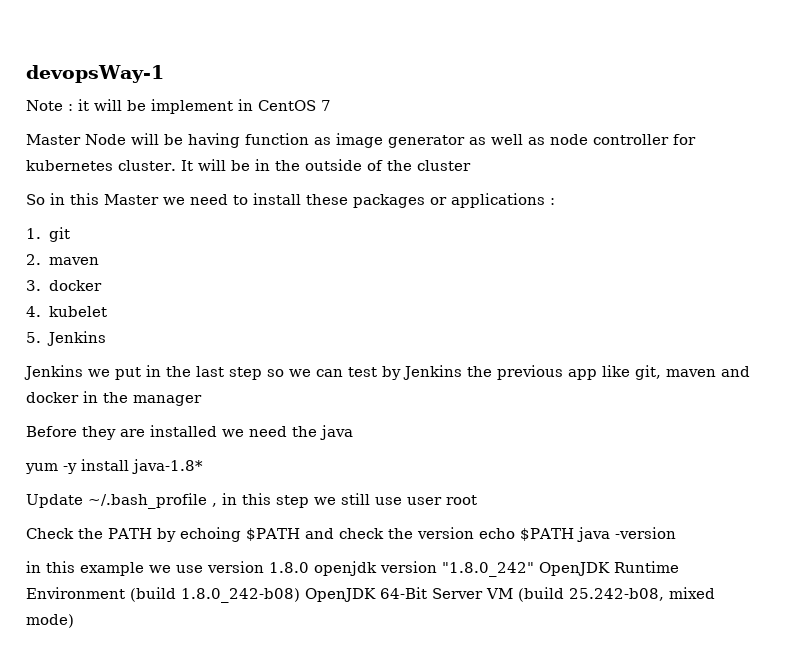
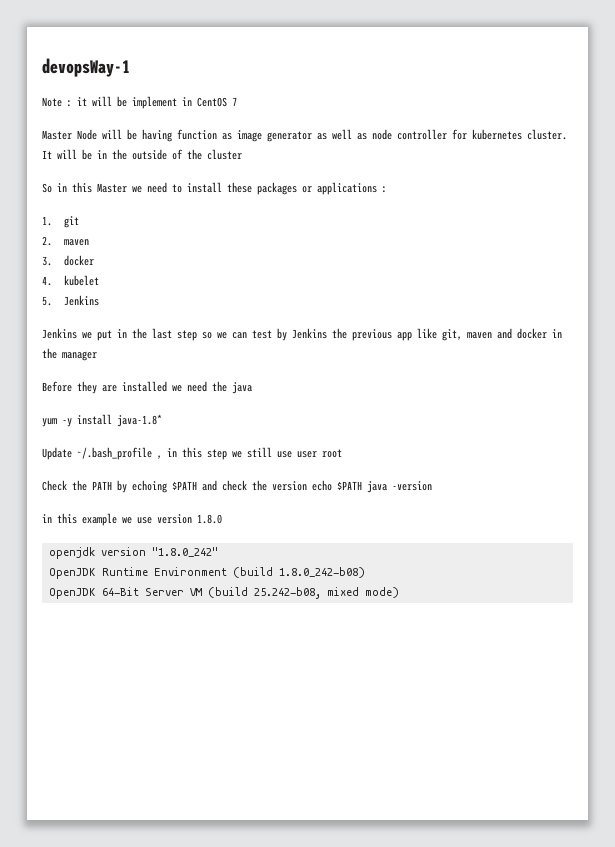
(309, 567) none -> (222, 519) //
(534, 569) none -> (218, 552) //
(300, 595) none -> (365, 572) //

